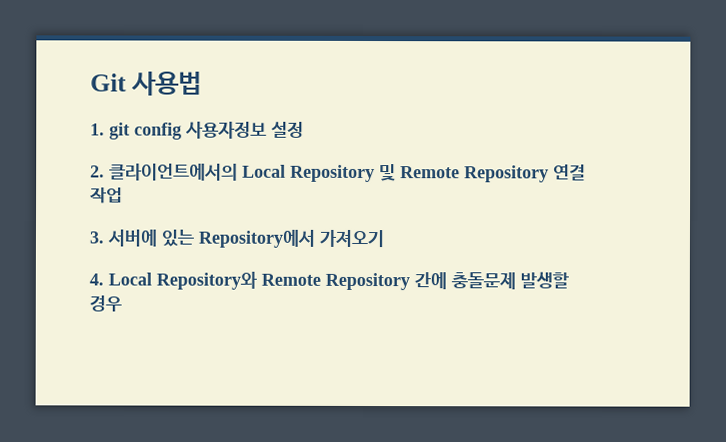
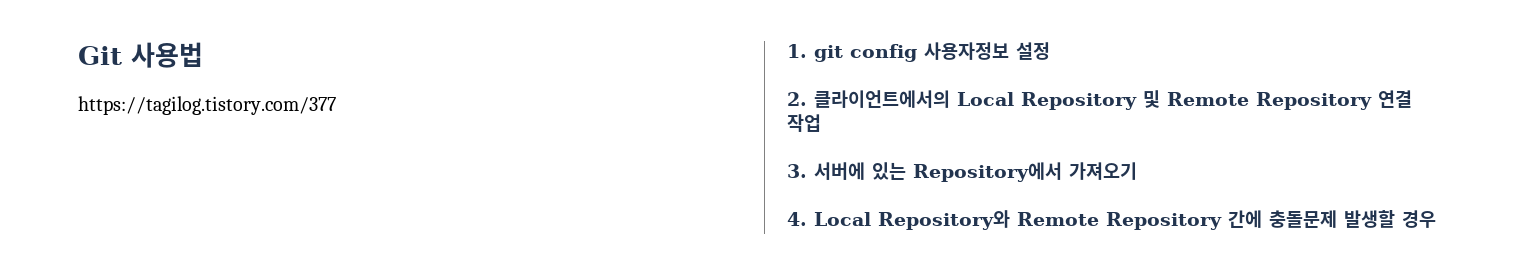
(202, 83) none -> [78,96,336,115] // https://tagilog.tistory.com/377

